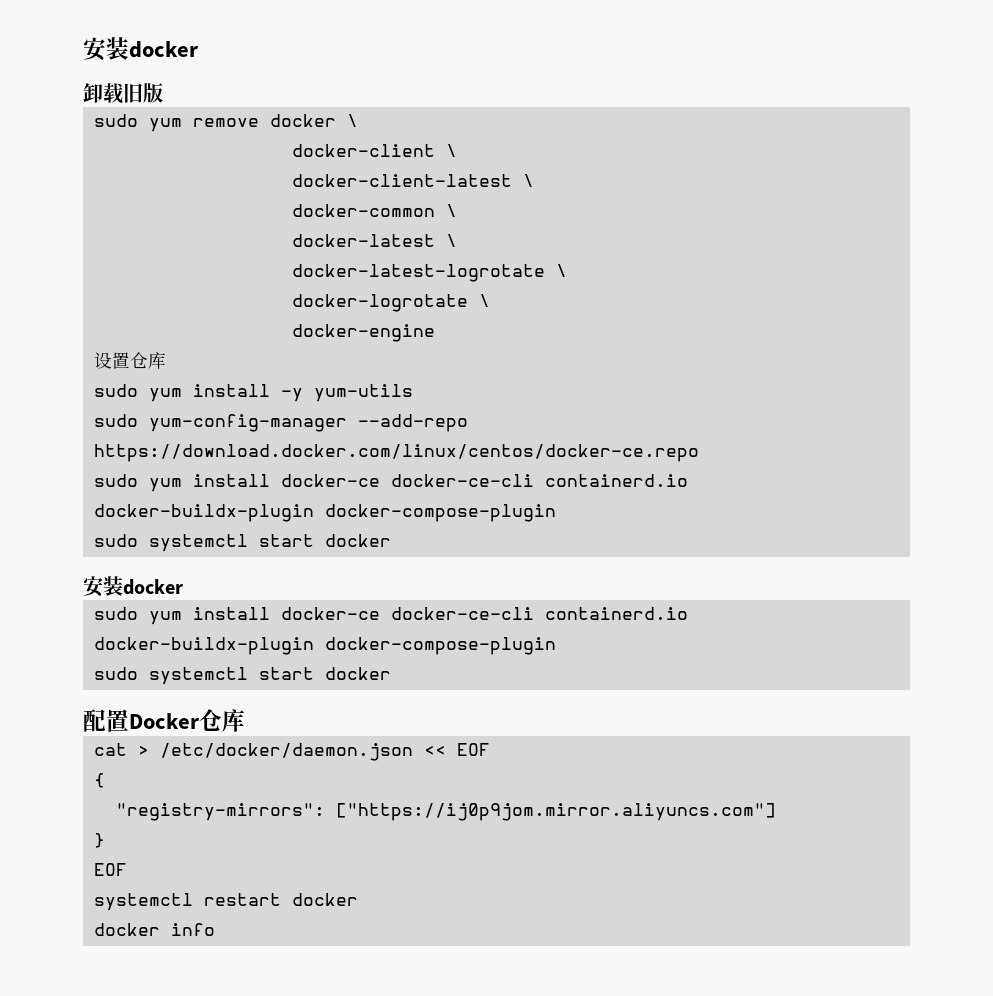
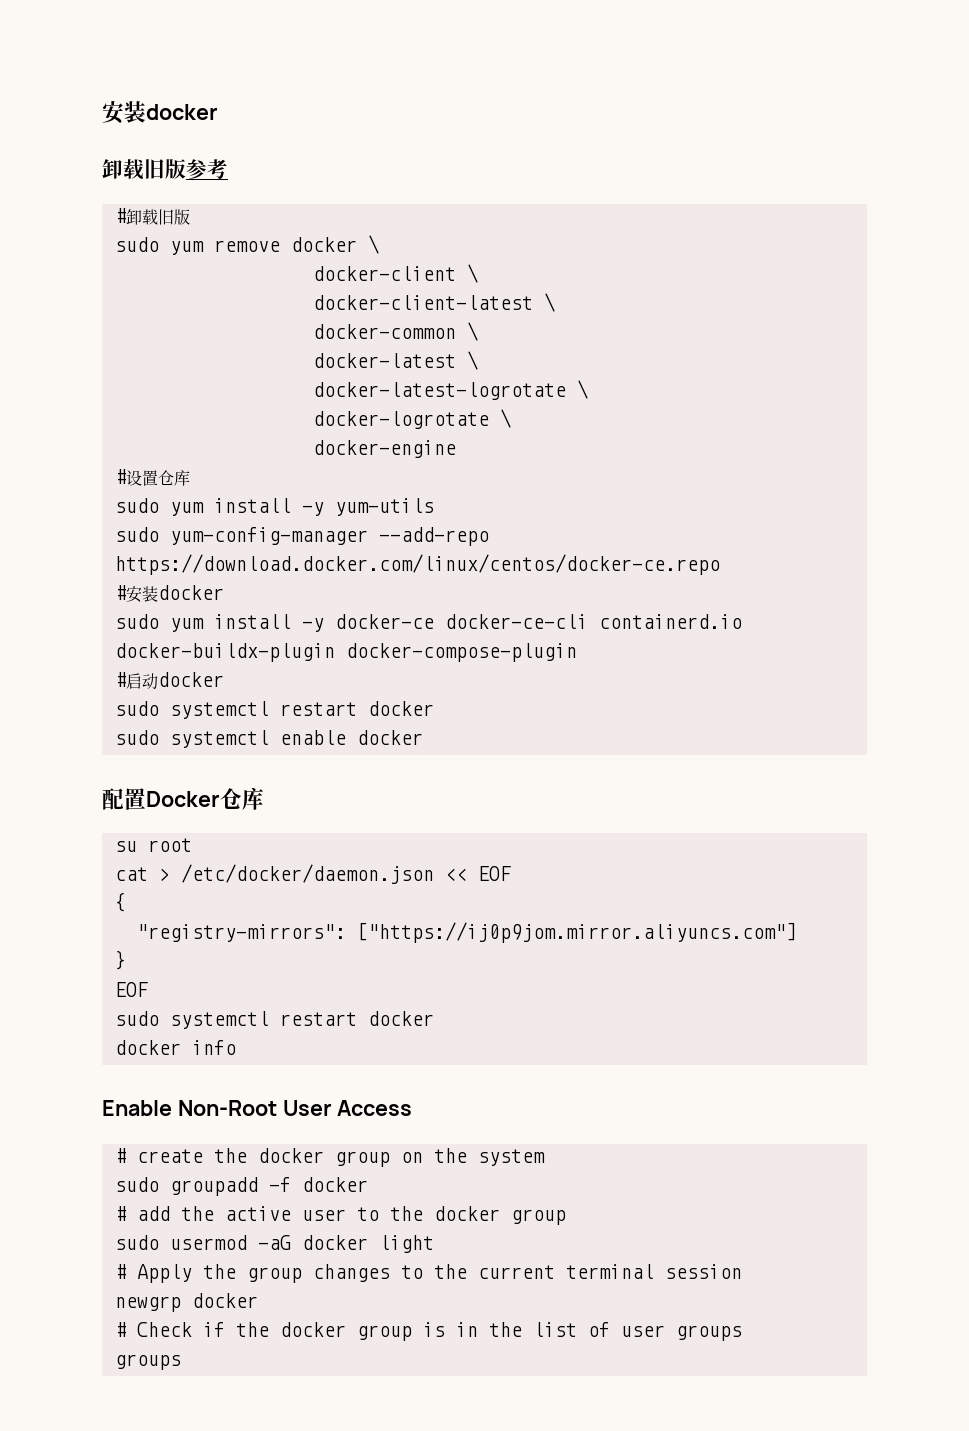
(163, 93) none -> [186,159,228,179] [114,208,190,225] 参考 // #卸载旧版
(435, 333) none -> [114,469,126,484] #
[93,474,688,492] [93,504,556,522] [93,534,391,552] sudo yum install docker-ce docker-ce-cli containerd.io docker-buildx-plugin docker-compose-plugin // sudo systemctl start docker // -> [114,585,126,600] #
[280,607,688,620] [93,637,556,655] [93,667,314,685] docker-ce docker-ce-cli containerd.io docker-buildx-plugin docker-compose-plugin // sudo systemctl start -> [301,614,742,632] [114,643,577,662] [114,672,224,690] [114,701,434,719] [114,730,346,748] -y docker-ce docker-ce-cli containerd.io docker-buildx-plugin docker-compose-plugin // #启动docker // sudo systemctl restart docker // sudo systemctl enable
(245, 720) none -> [114,838,192,852] // su root
(127, 869) none -> [114,1011,159,1026] sudo
(215, 929) none -> [102,1100,413,1116] [114,1148,545,1167] [114,1177,368,1196] [114,1206,566,1225] [114,1235,434,1253] [114,1264,742,1283] [114,1293,258,1312] [114,1322,742,1341] [114,1354,181,1370] // Enable Non-Root User Access // # create the docker group on the system // sudo groupadd -f docker // # add the active user to the docker group // sudo usermod -aG docker light // # Apply the group changes to the current terminal session // newgrp docker // # Check if the docker group is in the list of user groups // groups

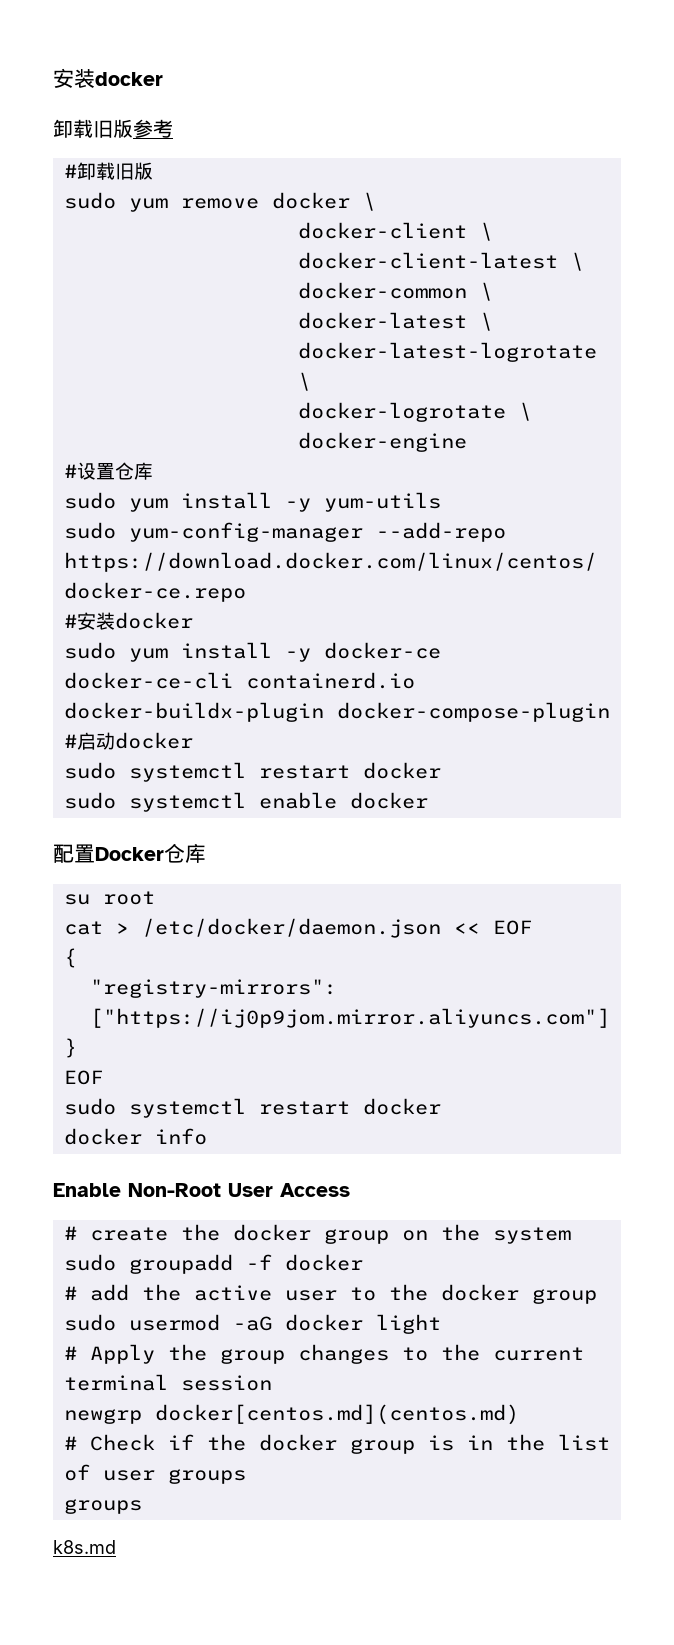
[191,1293,258,1308] docker -> [154,1404,519,1425] docker[centos.md](centos.md)
(181, 1362) none -> [53,1540,116,1554] // k8s.md

